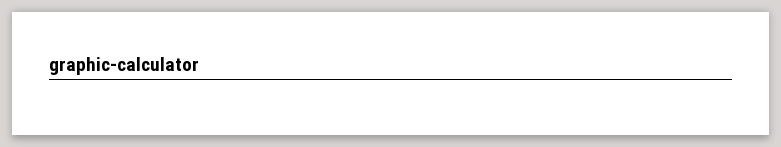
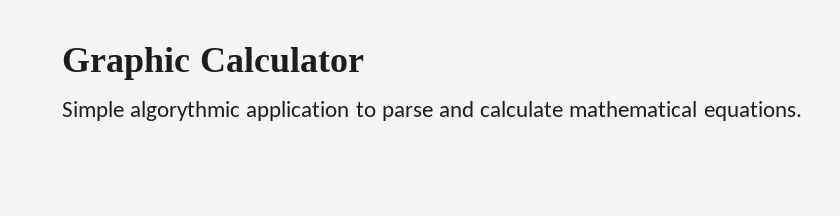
[49,57,199,75] graphic-calculator -> [62,47,364,80] [62,101,802,121] Graphic Calculator // Simple algorythmic application to parse and calculate mathematical equations.

